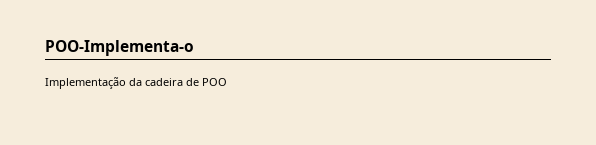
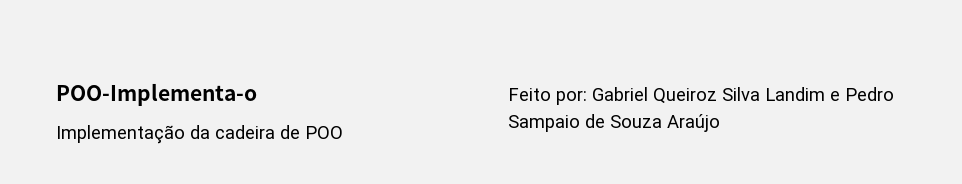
(227, 82) none -> [508,87,894,105] [508,114,720,132] // Feito por: Gabriel Queiroz Silva Landim e Pedro Sampaio de Souza Araújo

